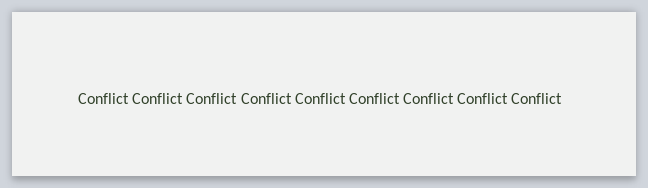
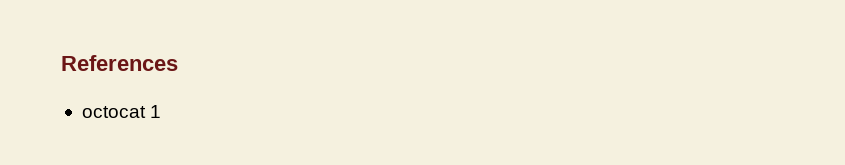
[78,93,563,104] Conflict Conflict Conflict Conflict Conflict Conflict Conflict Conflict Conflict -> [61,55,178,71] [81,105,162,118] References // octocat 1

